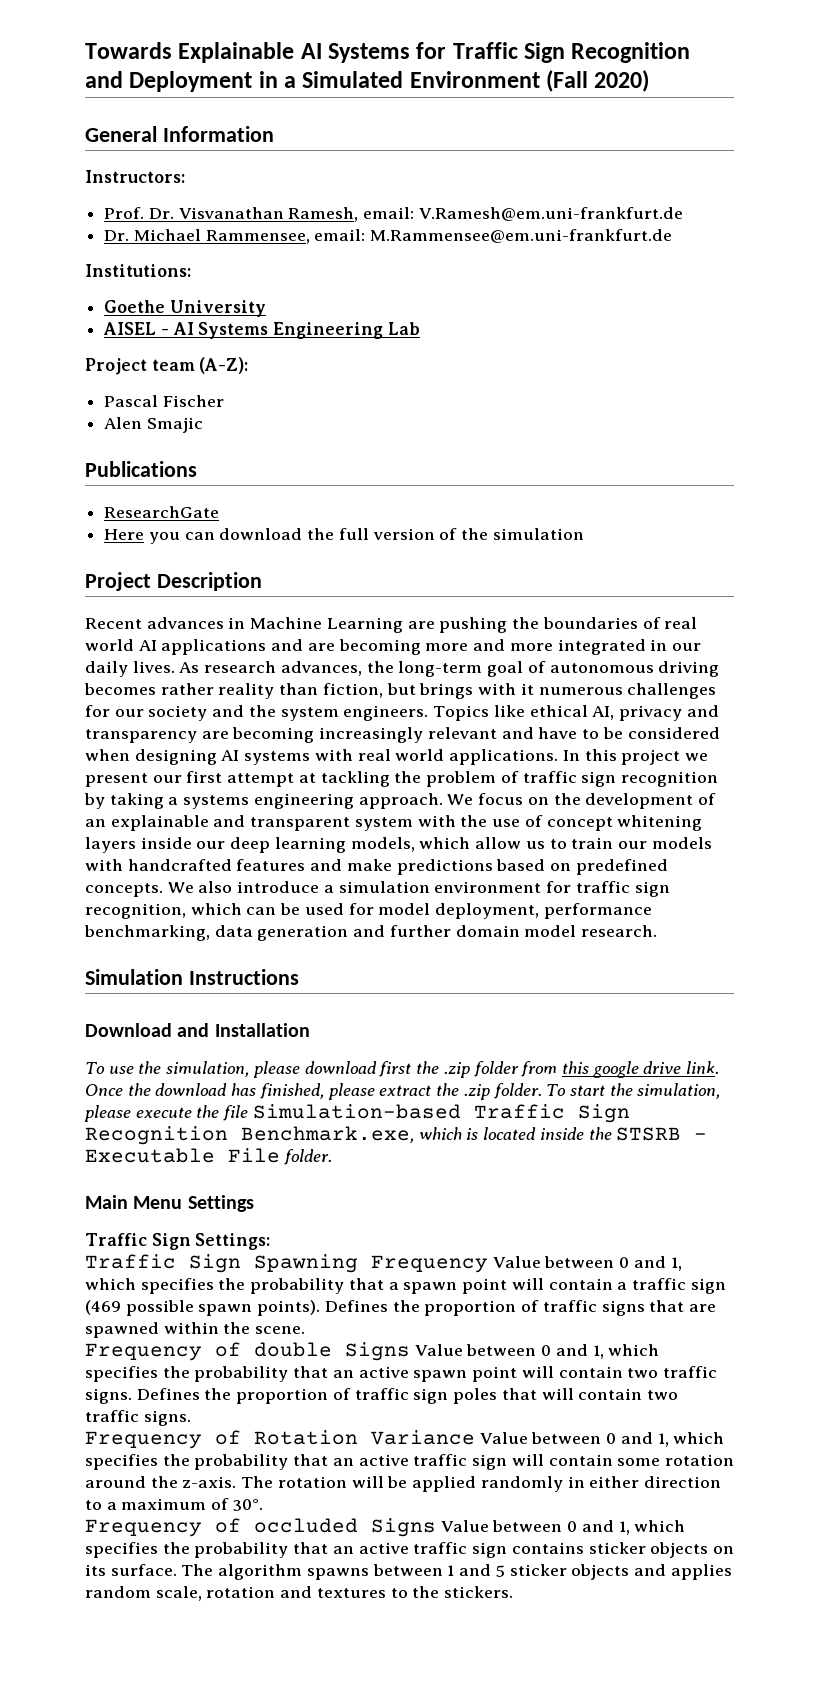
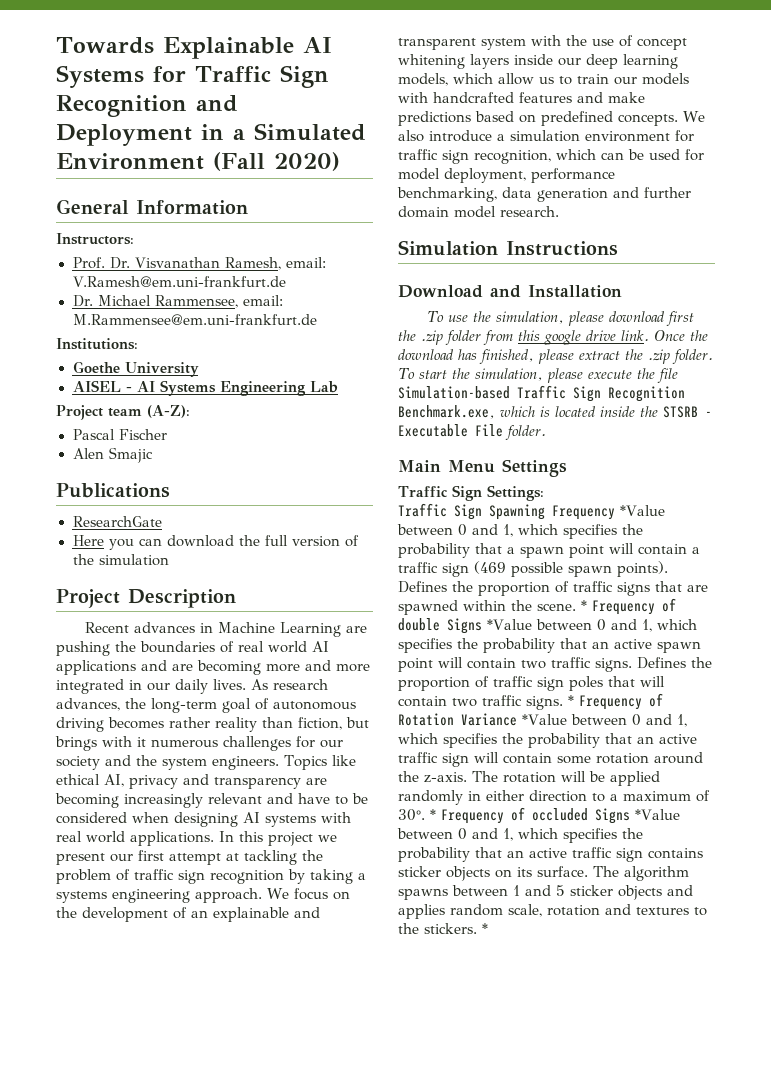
[492,1256,541,1268] Value -> [620,505,665,516] *Value
(306, 1330) // -> [581,600,587,611] *
[414,1344,463,1356] Value -> [487,619,532,630] *Value
(191, 1418) // -> [568,695,574,706] *
[479,1432,528,1444] Value -> [522,714,567,725] *Value
(263, 1505) // -> [430,809,436,820] *
[440,1520,489,1532] Value -> [635,809,680,820] *Value
(514, 1592) none -> [482,923,488,934] *

